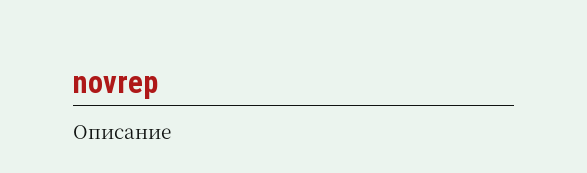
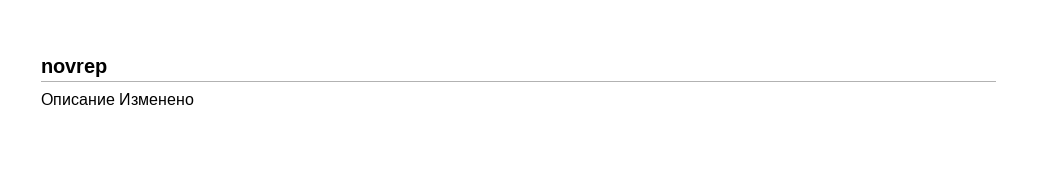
(171, 132) none -> [119,93,195,105] Изменено

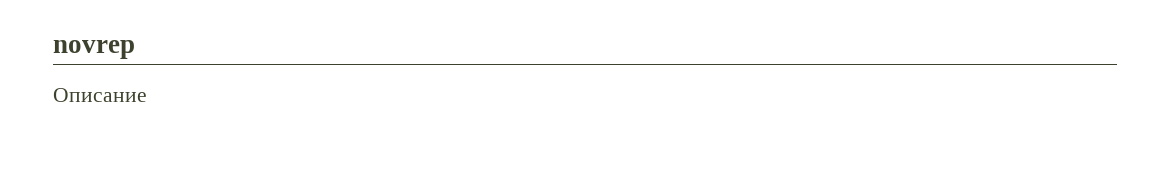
[119,93,195,105] Изменено -> (147, 95) none

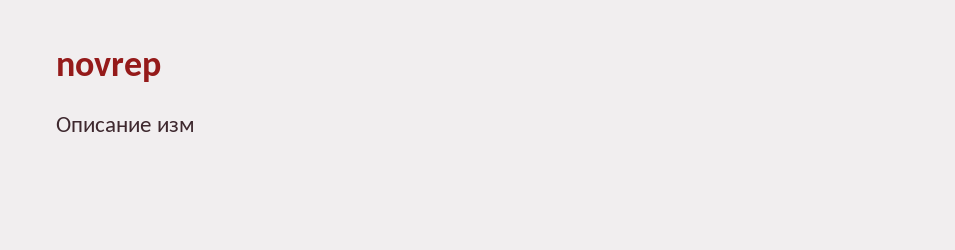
(147, 95) none -> [157,121,196,132] изм

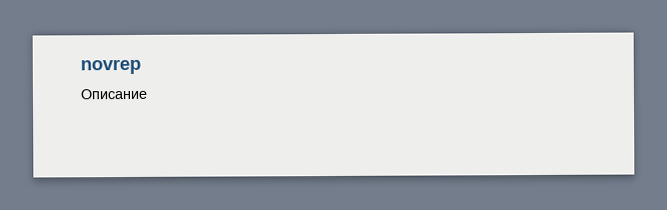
[157,121,196,132] изм -> (147, 94) none

